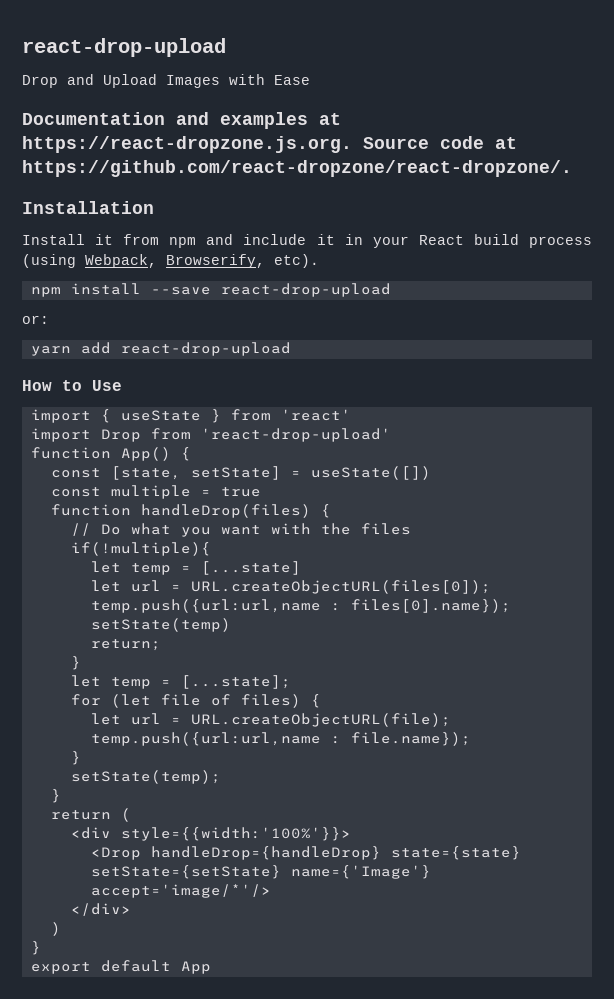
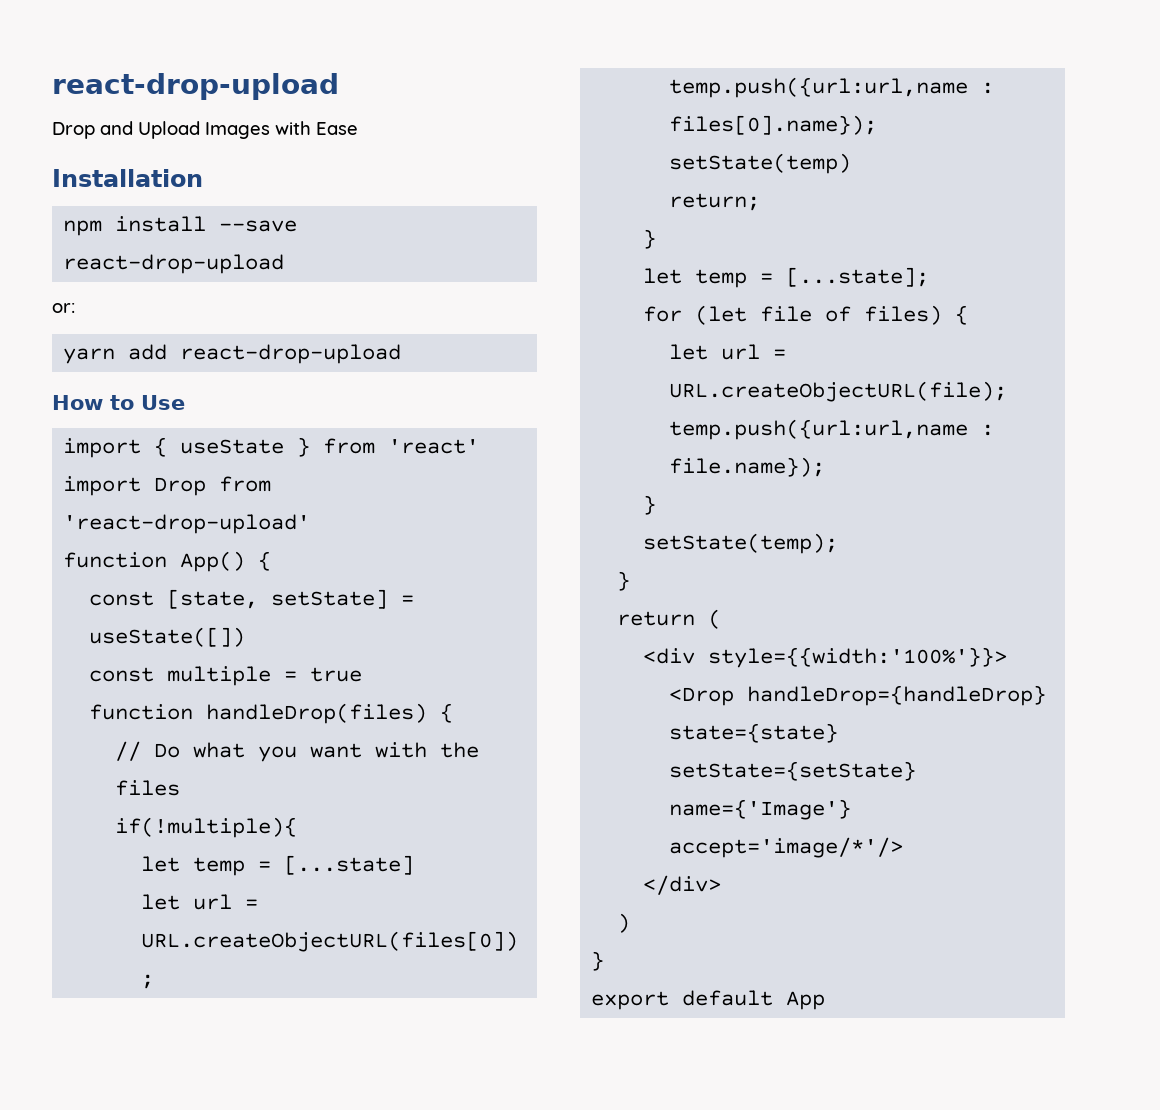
[22,112,341,129] [22,136,517,153] [22,160,572,177] [22,201,154,214] [22,234,592,248] [22,254,319,268] Documentation and examples at https://react-dropzone.js.org. Source code at https://github.com/react-dropzone/react-dropzone/. // Installation // Install it from npm and include it in your React build process (using Webpack, Browserify, etc). -> [52,169,203,187] Installation

